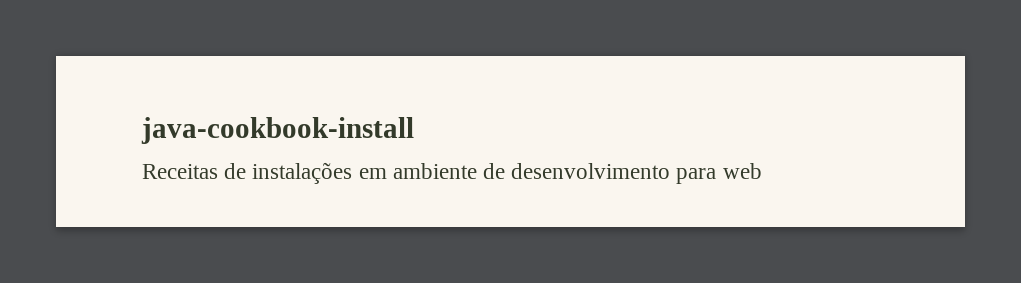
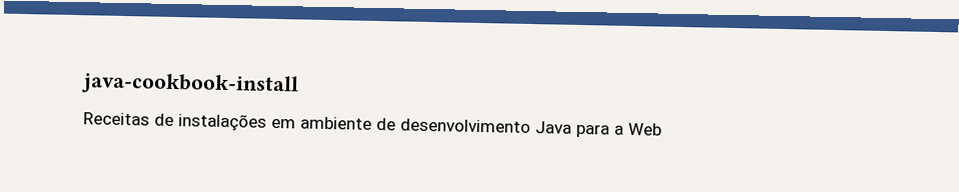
[676,163,762,184] para web -> [535,121,662,138] Java para a Web

